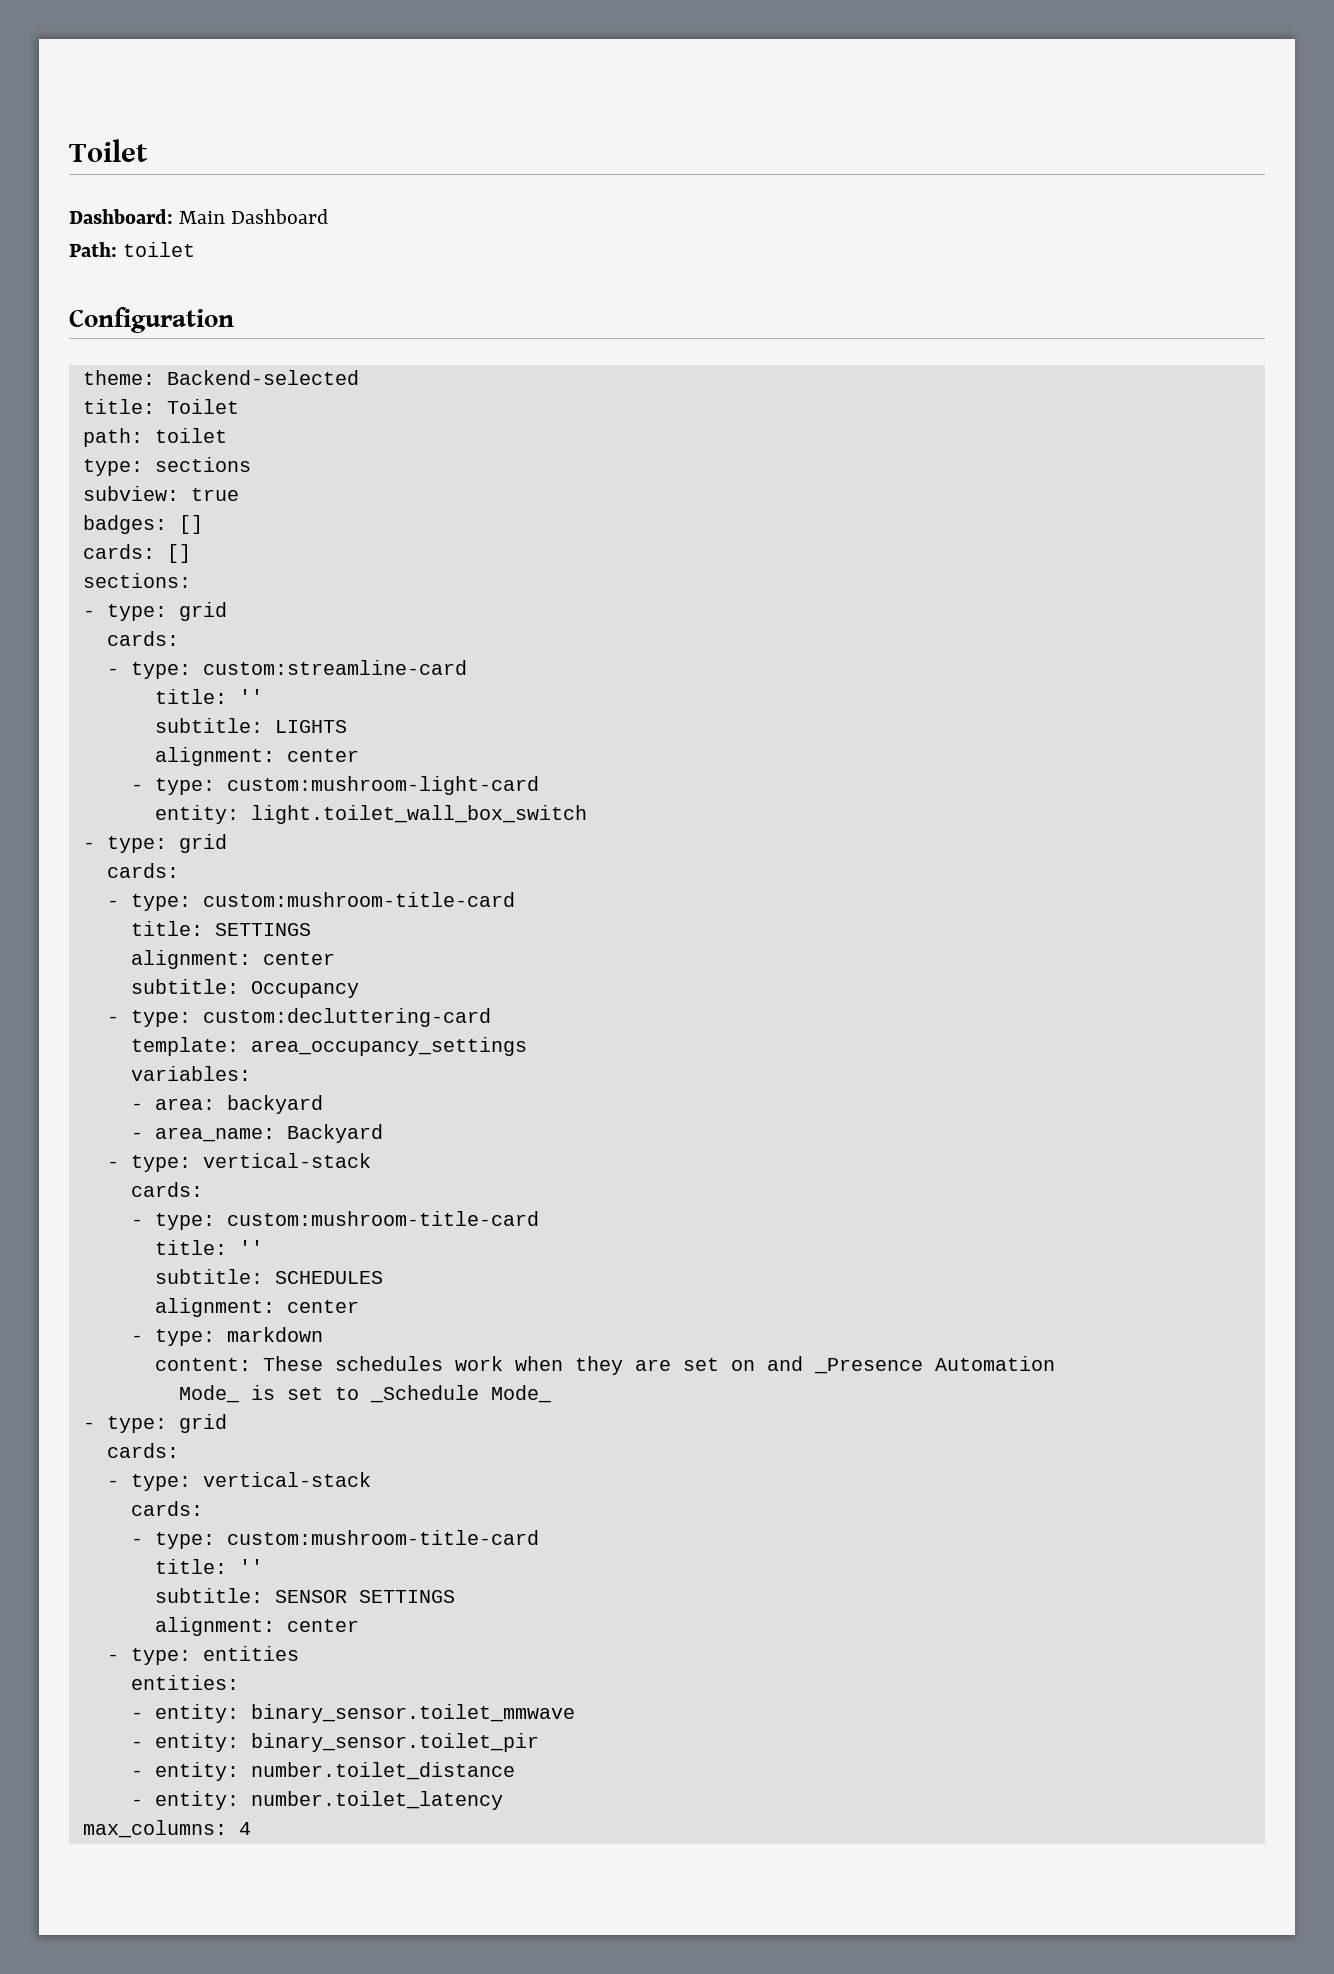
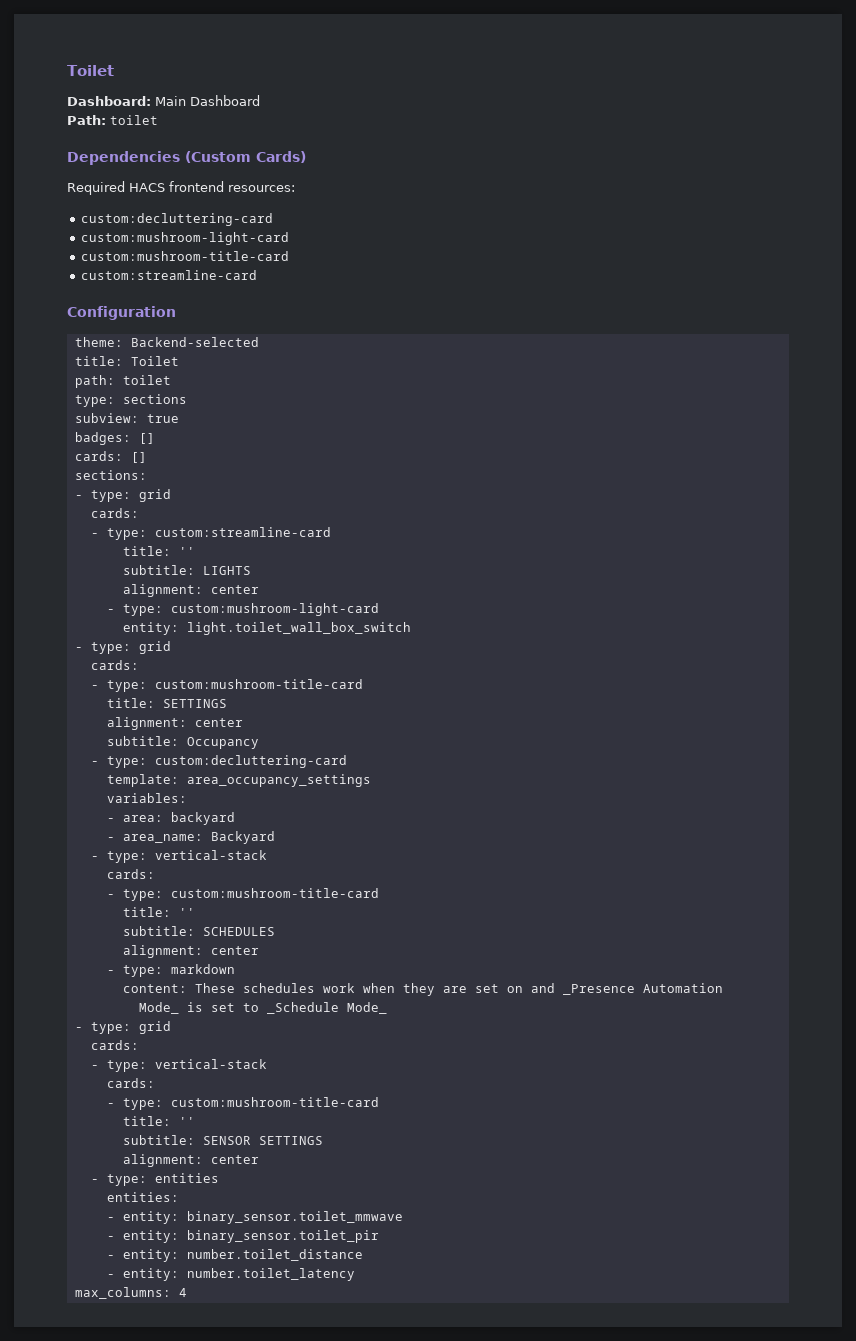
(196, 249) none -> [67,151,306,165] [67,181,295,195] [80,213,273,226] [80,232,289,245] [80,251,289,261] [80,270,257,280] // Dependencies (Custom Cards) // Required HACS frontend resources: // custom:decluttering-card // custom:mushroom-light-card // custom:mushroom-title-card // custom:streamline-card

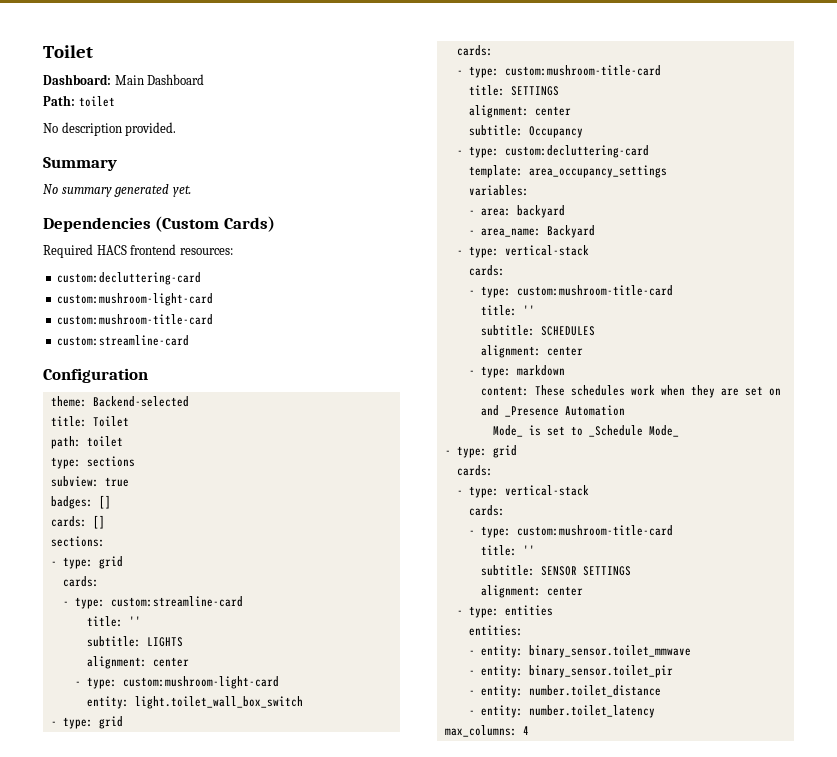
(158, 120) none -> [43,122,177,136] [43,157,117,171] [43,184,191,197] // No description provided. // Summary // No summary generated yet.

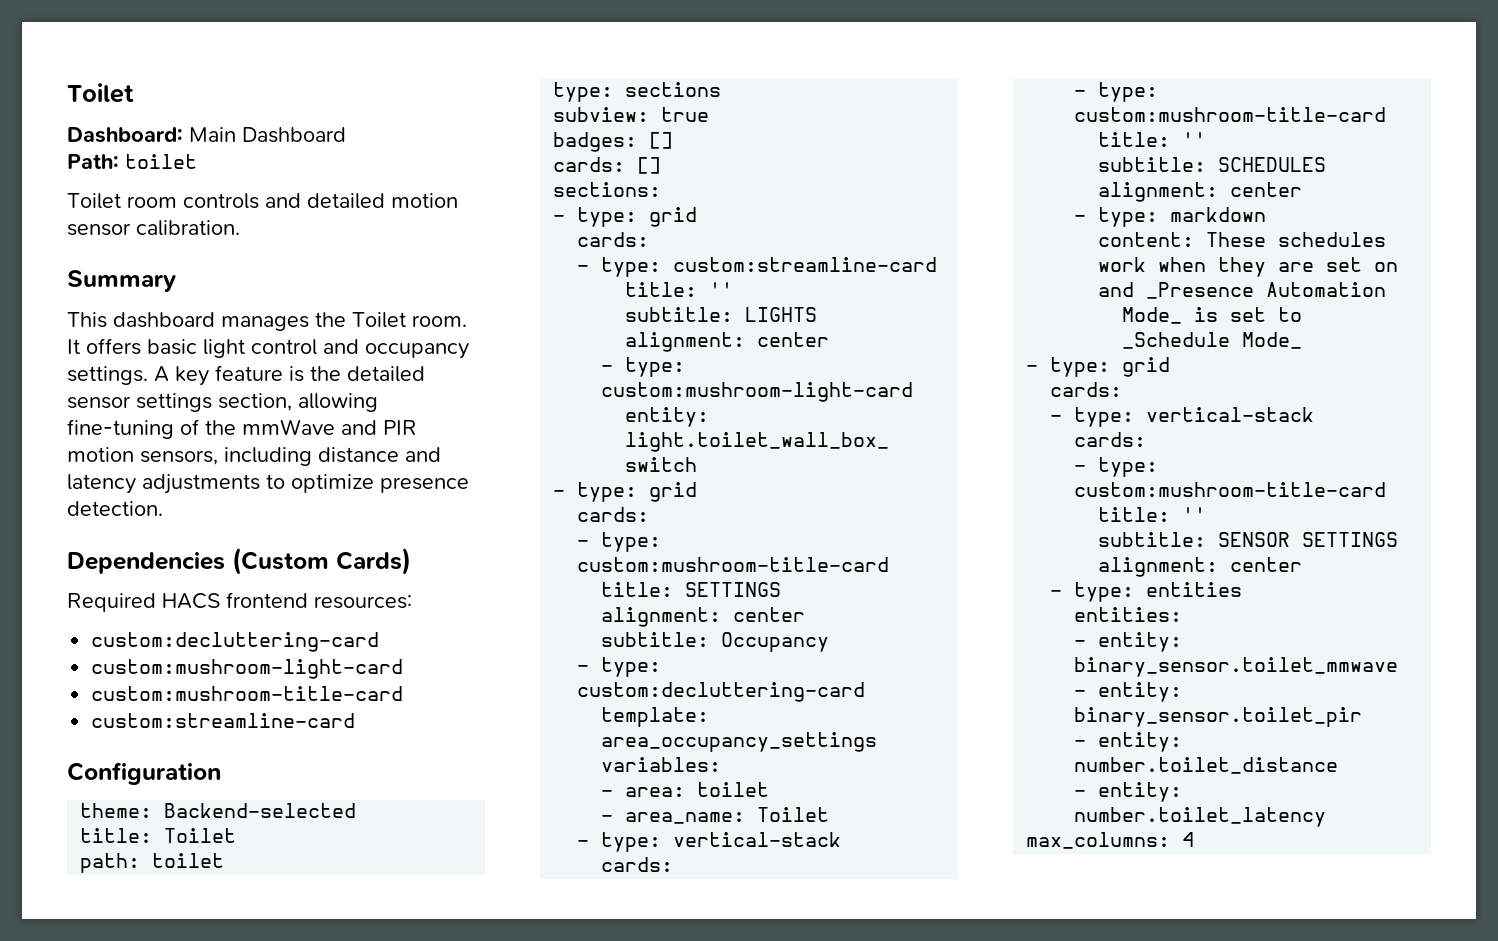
[43,122,177,136] [43,157,117,171] [43,184,191,197] No description provided. // Summary // No summary generated yet. -> [67,193,458,209] [67,220,240,236] [67,270,176,292] [67,312,467,331] [67,338,469,359] [67,365,425,386] [67,393,378,412] [67,419,417,439] [67,447,441,466] [67,474,469,494] [67,501,163,516] Toilet room controls and detailed motion sensor calibration. // Summary // This dashboard manages the Toilet room. It offers basic light control and occupancy settings. A key feature is the detailed sensor settings section, allowing fine-tuning of the mmWave and PIR motion sensors, including distance and latency adjustments to optimize presence detection.
[516,205,565,218] backyard -> [697,782,770,797] toilet
[546,225,595,238] Backyard -> [757,807,830,822] Toilet

